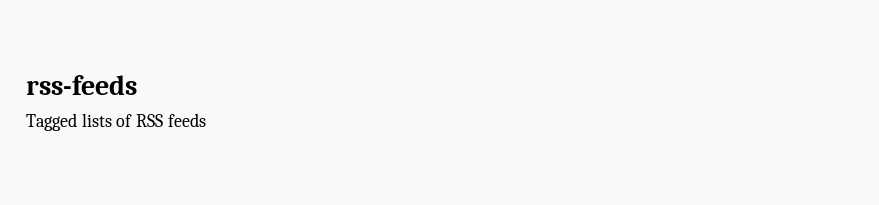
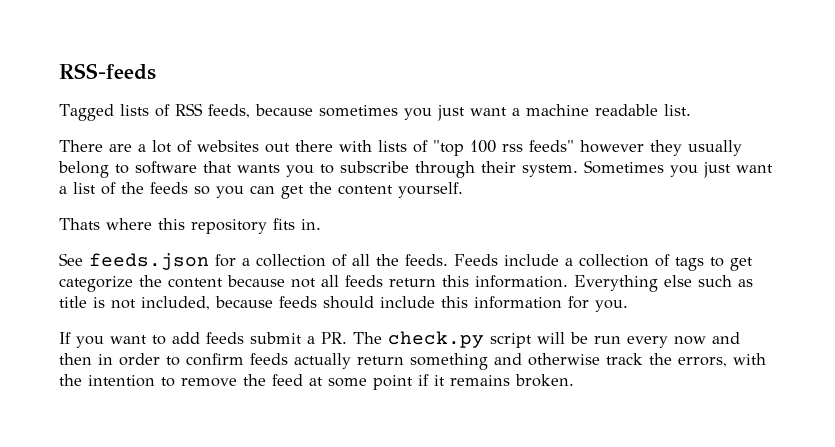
[26,75,137,95] rss-feeds -> [59,63,156,80] RSS-feeds
[167,113,206,127] feeds -> [207,104,691,121] [59,140,742,156] [58,160,773,178] [59,182,463,199] [59,218,321,234] [59,253,753,271] [59,275,753,292] [59,296,628,312] [59,331,740,348] [59,353,766,370] [59,374,574,390] feeds, because sometimes you just want a machine readable list. // There are a lot of websites out there with lists of "top 100 rss feeds" however they usually belong to software that wants you to subscribe through their system. Sometimes you just want a list of the feeds so you can get the content yourself. // Thats where this repository fits in. // See feeds.json for a collection of all the feeds. Feeds include a collection of tags to get categorize the content because not all feeds return this information. Everything else such as title is not included, because feeds should include this information for you. // If you want to add feeds submit a PR. The check.py script will be run every now and then in order to confirm feeds actually return something and otherwise track the errors, with the intention to remove the feed at some point if it remains broken.

